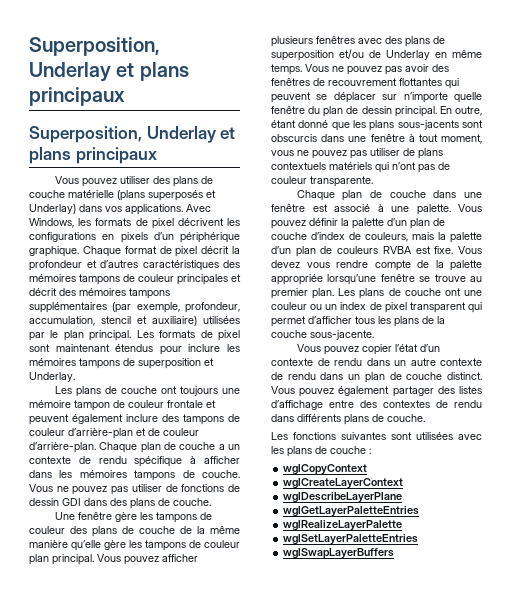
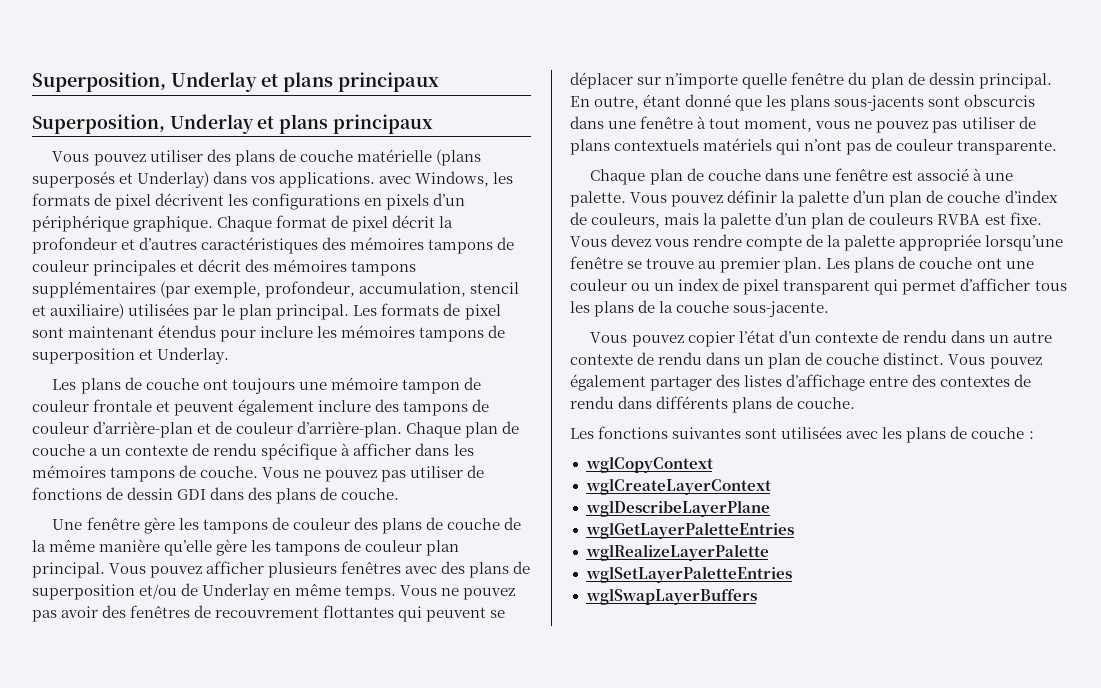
[186,204,211,212] Avec -> [379,176,412,184] avec

